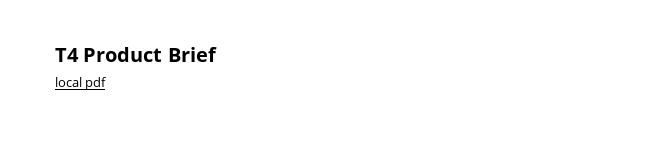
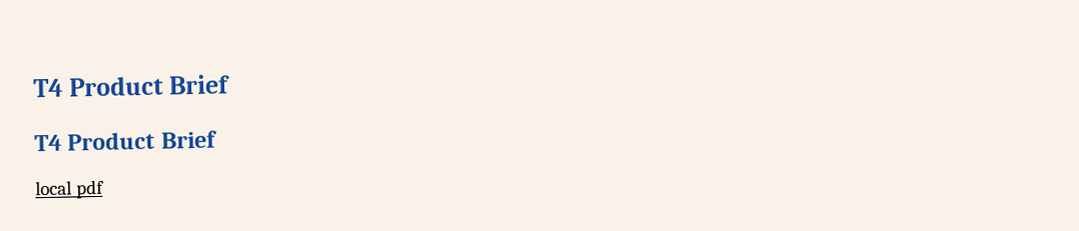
[55,47,217,62] T4 Product Brief -> [33,74,231,98] [34,130,217,152] T4 Product Brief // T4 Product Brief

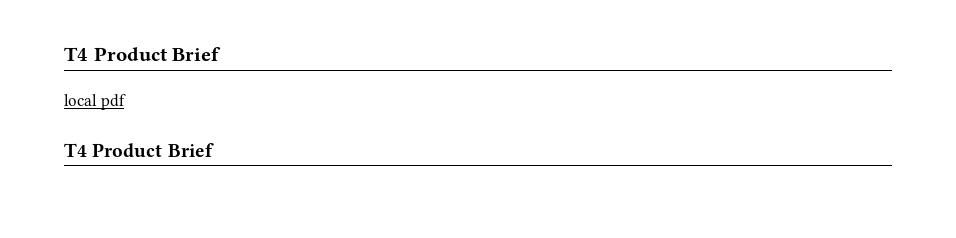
[33,74,231,98] [34,130,217,152] T4 Product Brief // T4 Product Brief -> [64,47,222,61] T4 Product Brief
(105, 189) none -> [64,143,214,158] // T4 Product Brief

